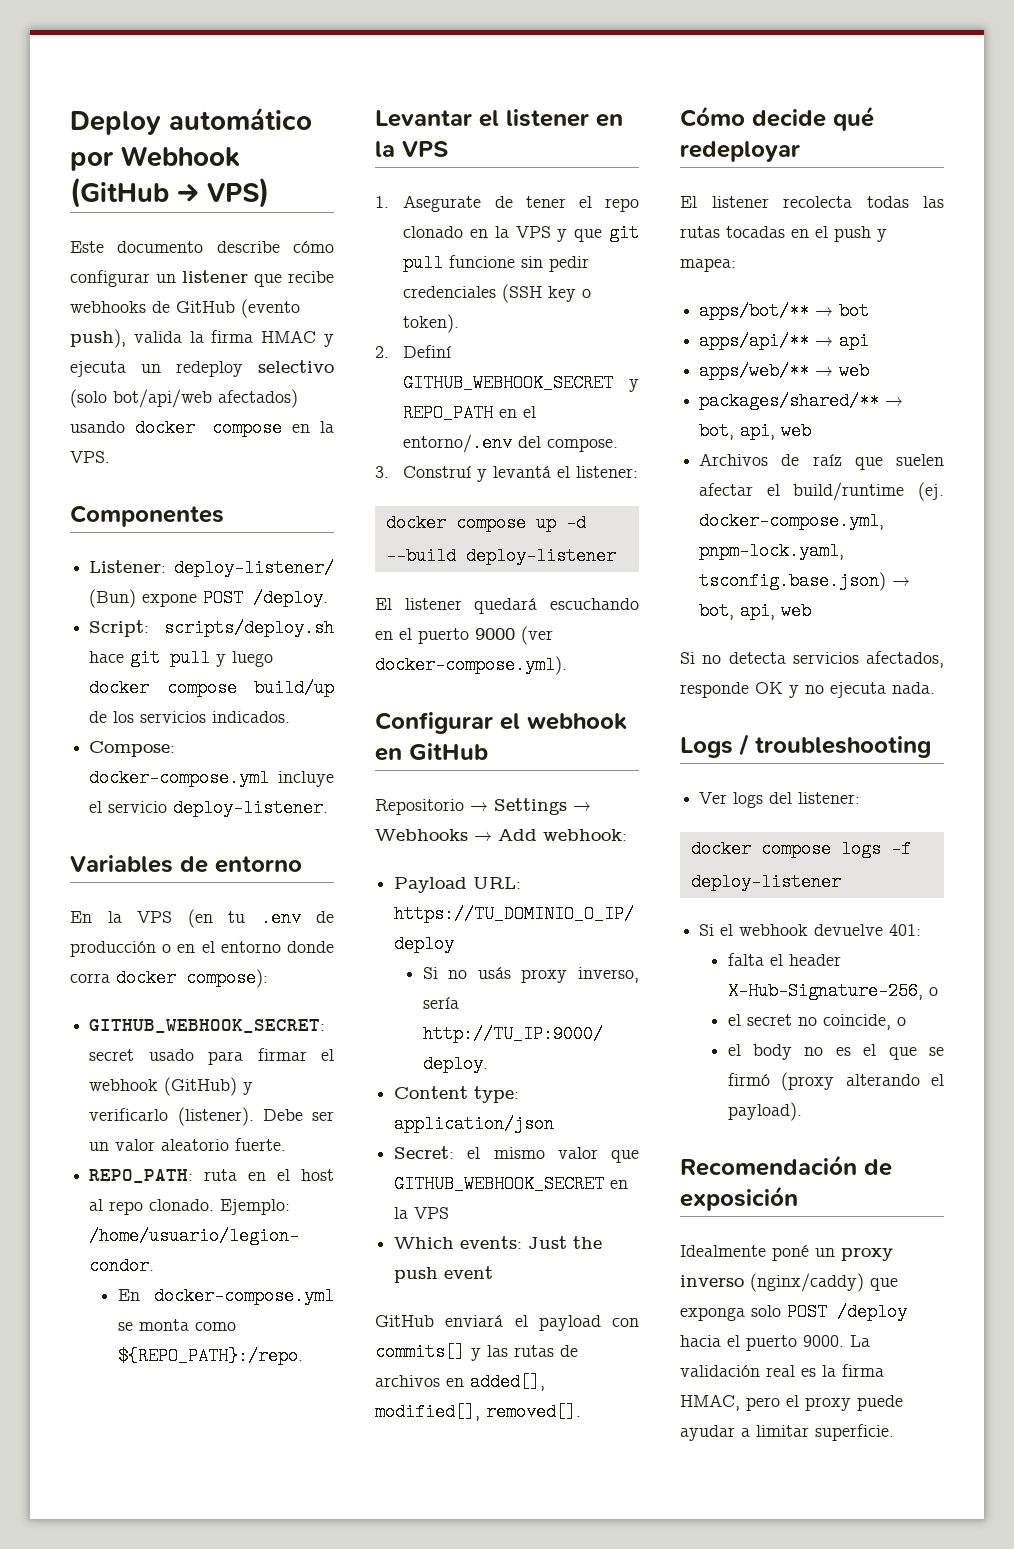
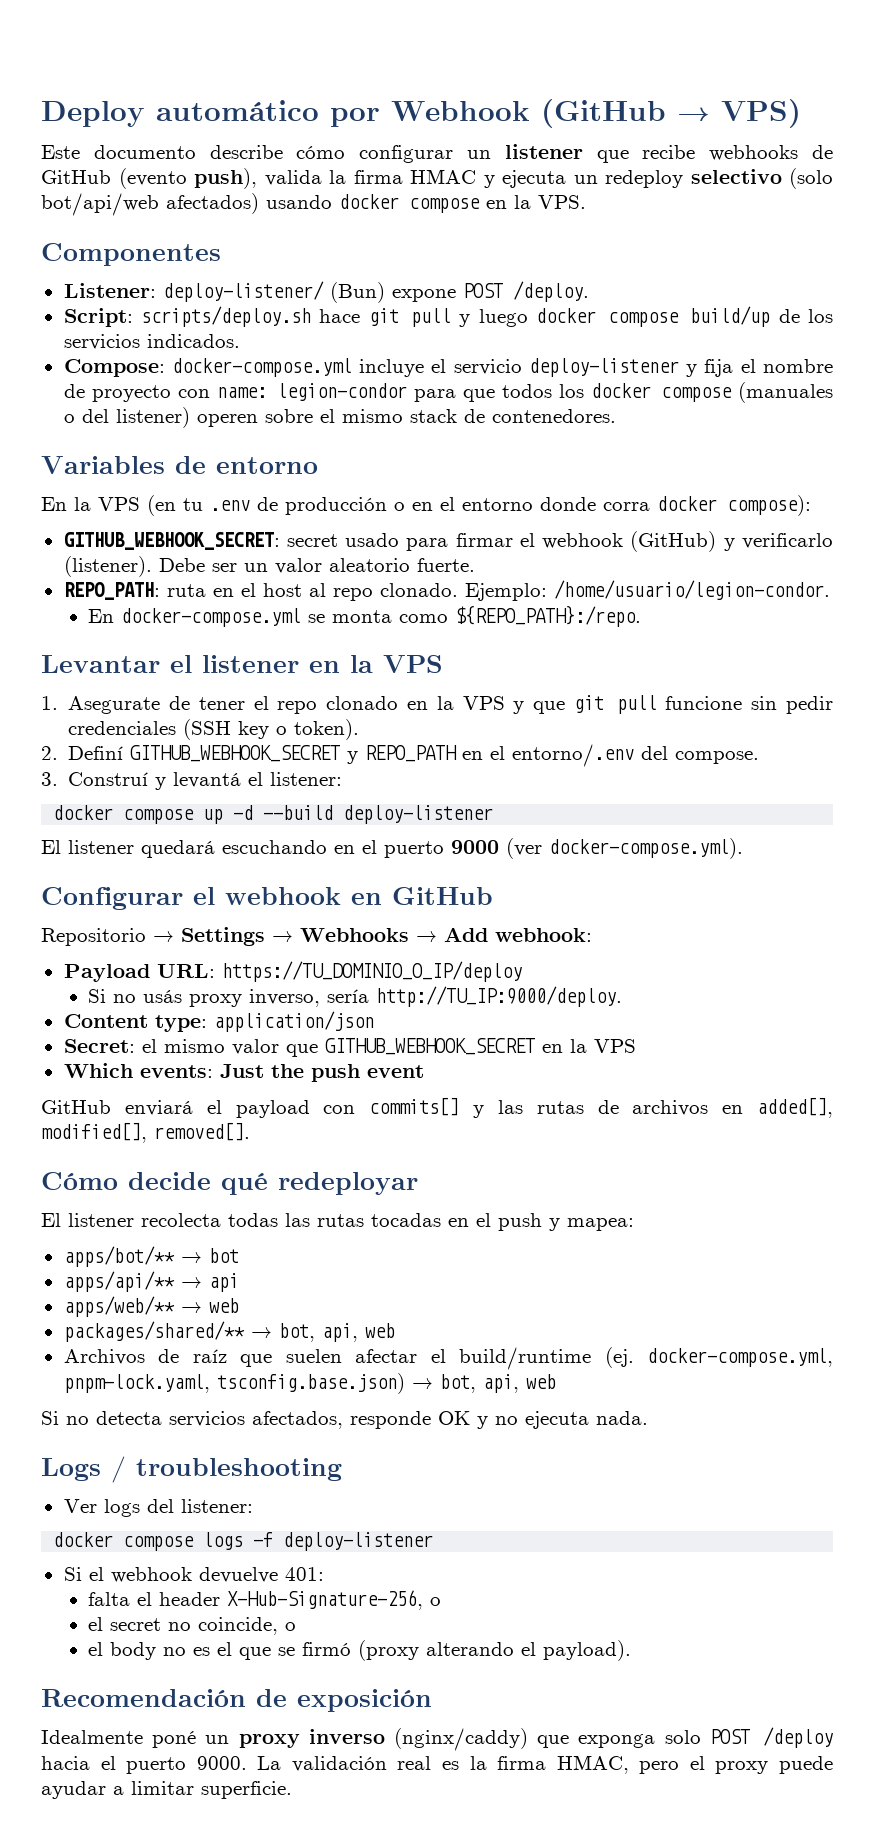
[173,799,329,817] deploy-listener. -> [528,358,834,377] [63,382,833,403] [63,407,616,428] deploy-listener y fija el nombre de proyecto con name: legion-condor para que todos los docker compose (manuales o del listener) operen sobre el mismo stack de contenedores.

